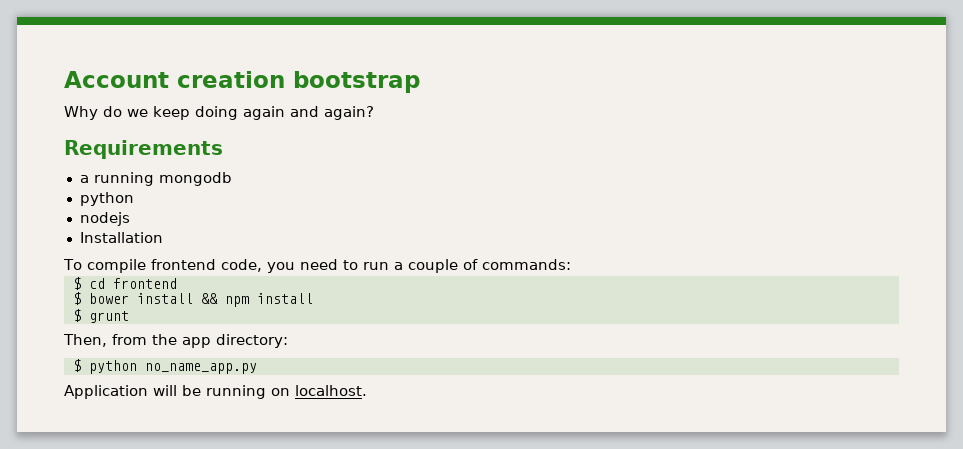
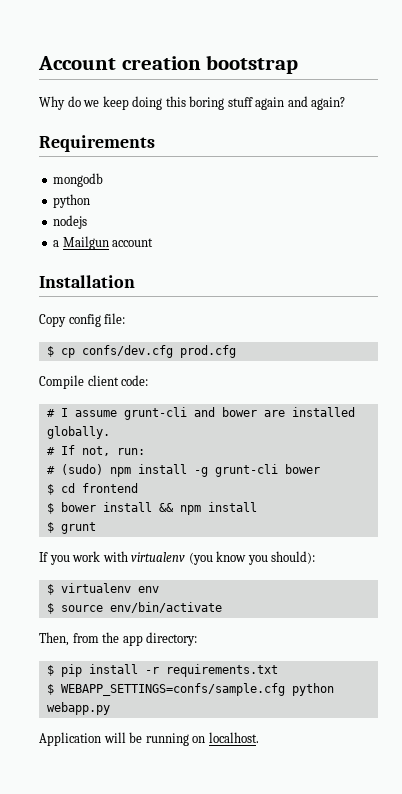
(238, 113) none -> [165,96,253,110] this boring stuff
[79,172,154,186] a running -> (155, 143) none
[79,232,163,243] [63,259,571,273] Installation // To compile frontend code, you need to run a couple of commands: -> [53,236,154,250] [39,275,135,288] [39,313,126,327] [46,345,236,358] [39,375,149,389] [46,407,355,420] [46,426,110,439] [46,445,145,456] [46,464,320,477] a Mailgun account // Installation // Copy config file: // $ cp confs/dev.cfg prod.cfg // Compile client code: // # I assume grunt-cli and bower are installed globally. // # If not, run: // # (sudo) npm install -g grunt-cli bower
(129, 317) none -> [39,551,316,565] [46,583,159,595] [46,602,222,614] // If you work with virtualenv (you know you should): // $ virtualenv env // $ source env/bin/activate
[88,360,257,374] python no_name_app.py -> [60,664,278,677] [46,683,334,696] [46,702,110,715] pip install -r requirements.txt // $ WEBAPP_SETTINGS=confs/sample.cfg python webapp.py

